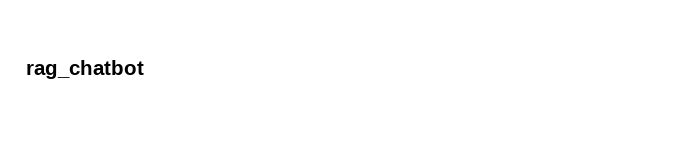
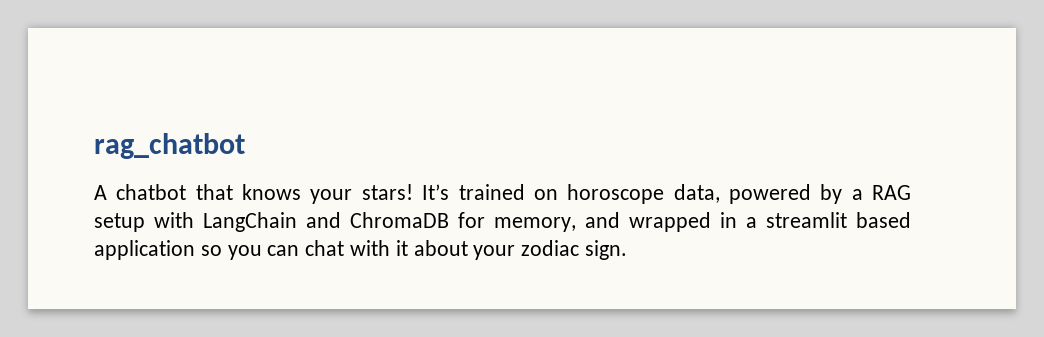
(144, 69) none -> [94,184,911,204] [94,212,911,232] [94,240,628,260] // A chatbot that knows your stars! It’s trained on horoscope data, powered by a RAG setup with LangChain and ChromaDB for memory, and wrapped in a streamlit based application so you can chat with it about your zodiac sign.

